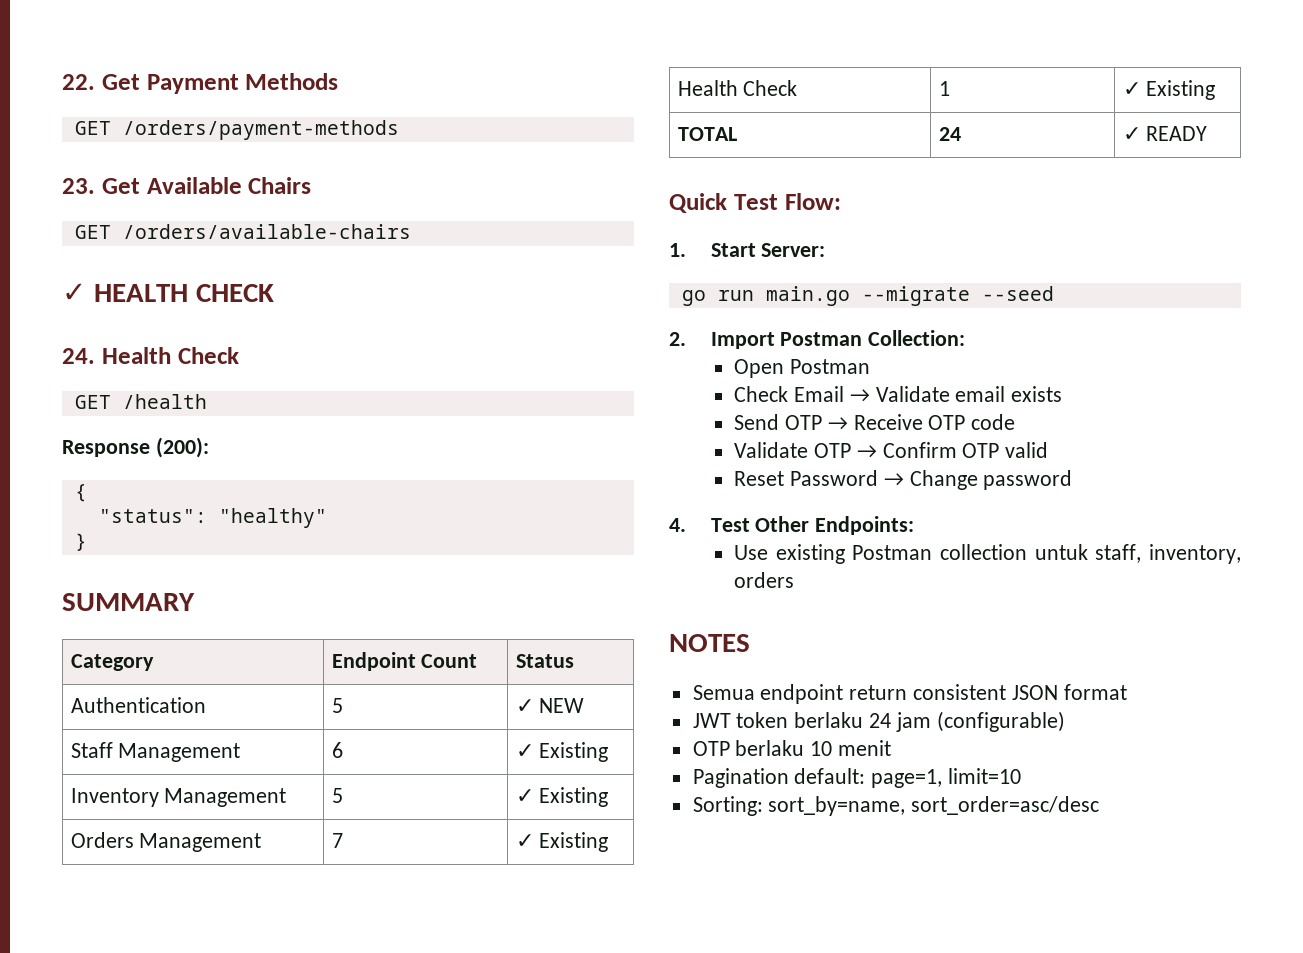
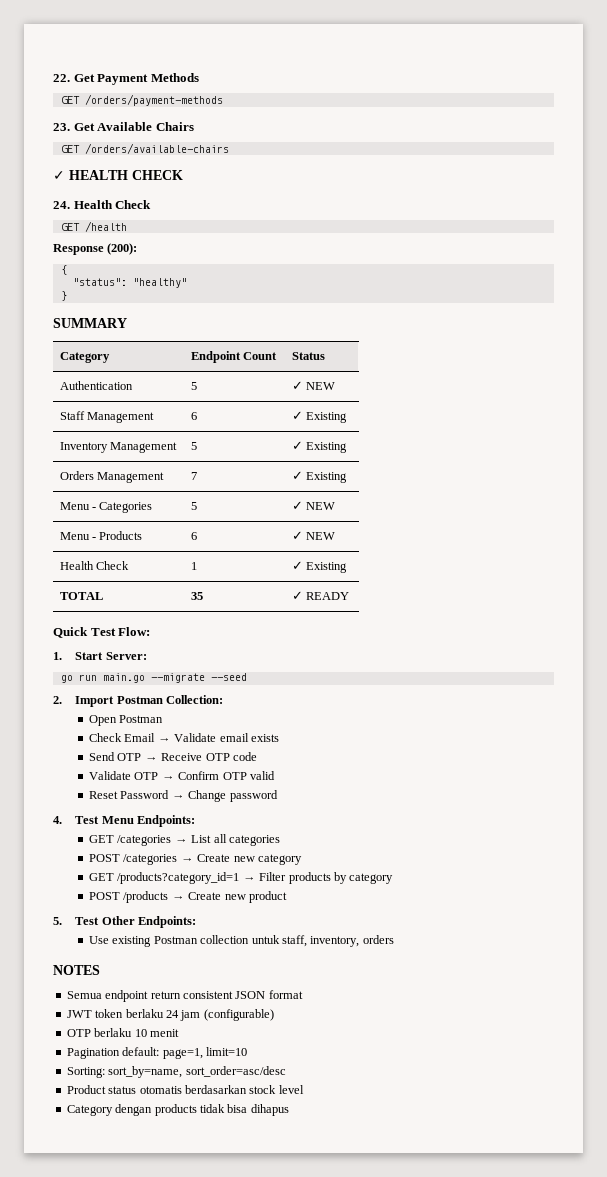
(609, 842) none -> [59,502,153,513] [190,502,197,510] [291,501,336,510] [59,531,143,540] [190,532,197,540] [291,531,336,540] // Menu - Categories | 5 | ✓ NEW // Menu - Products | 6 | ✓ NEW
[938,127,961,141] 24 -> [190,592,203,600] 35
(750, 525) none -> [101,815,196,827] [89,834,280,846] [89,854,302,865] [89,872,394,884] [89,891,287,903] [53,917,100,925] Menu Endpoints: // GET /categories → List all categories // POST /categories → Create new category // GET /products?category_id=1 → Filter products by category // POST /products → Create new product // 5. Test
(1100, 805) none -> [66,1085,304,1094] [66,1104,289,1116] // Product status otomatis berdasarkan stock level // Category dengan products tidak bisa dihapus

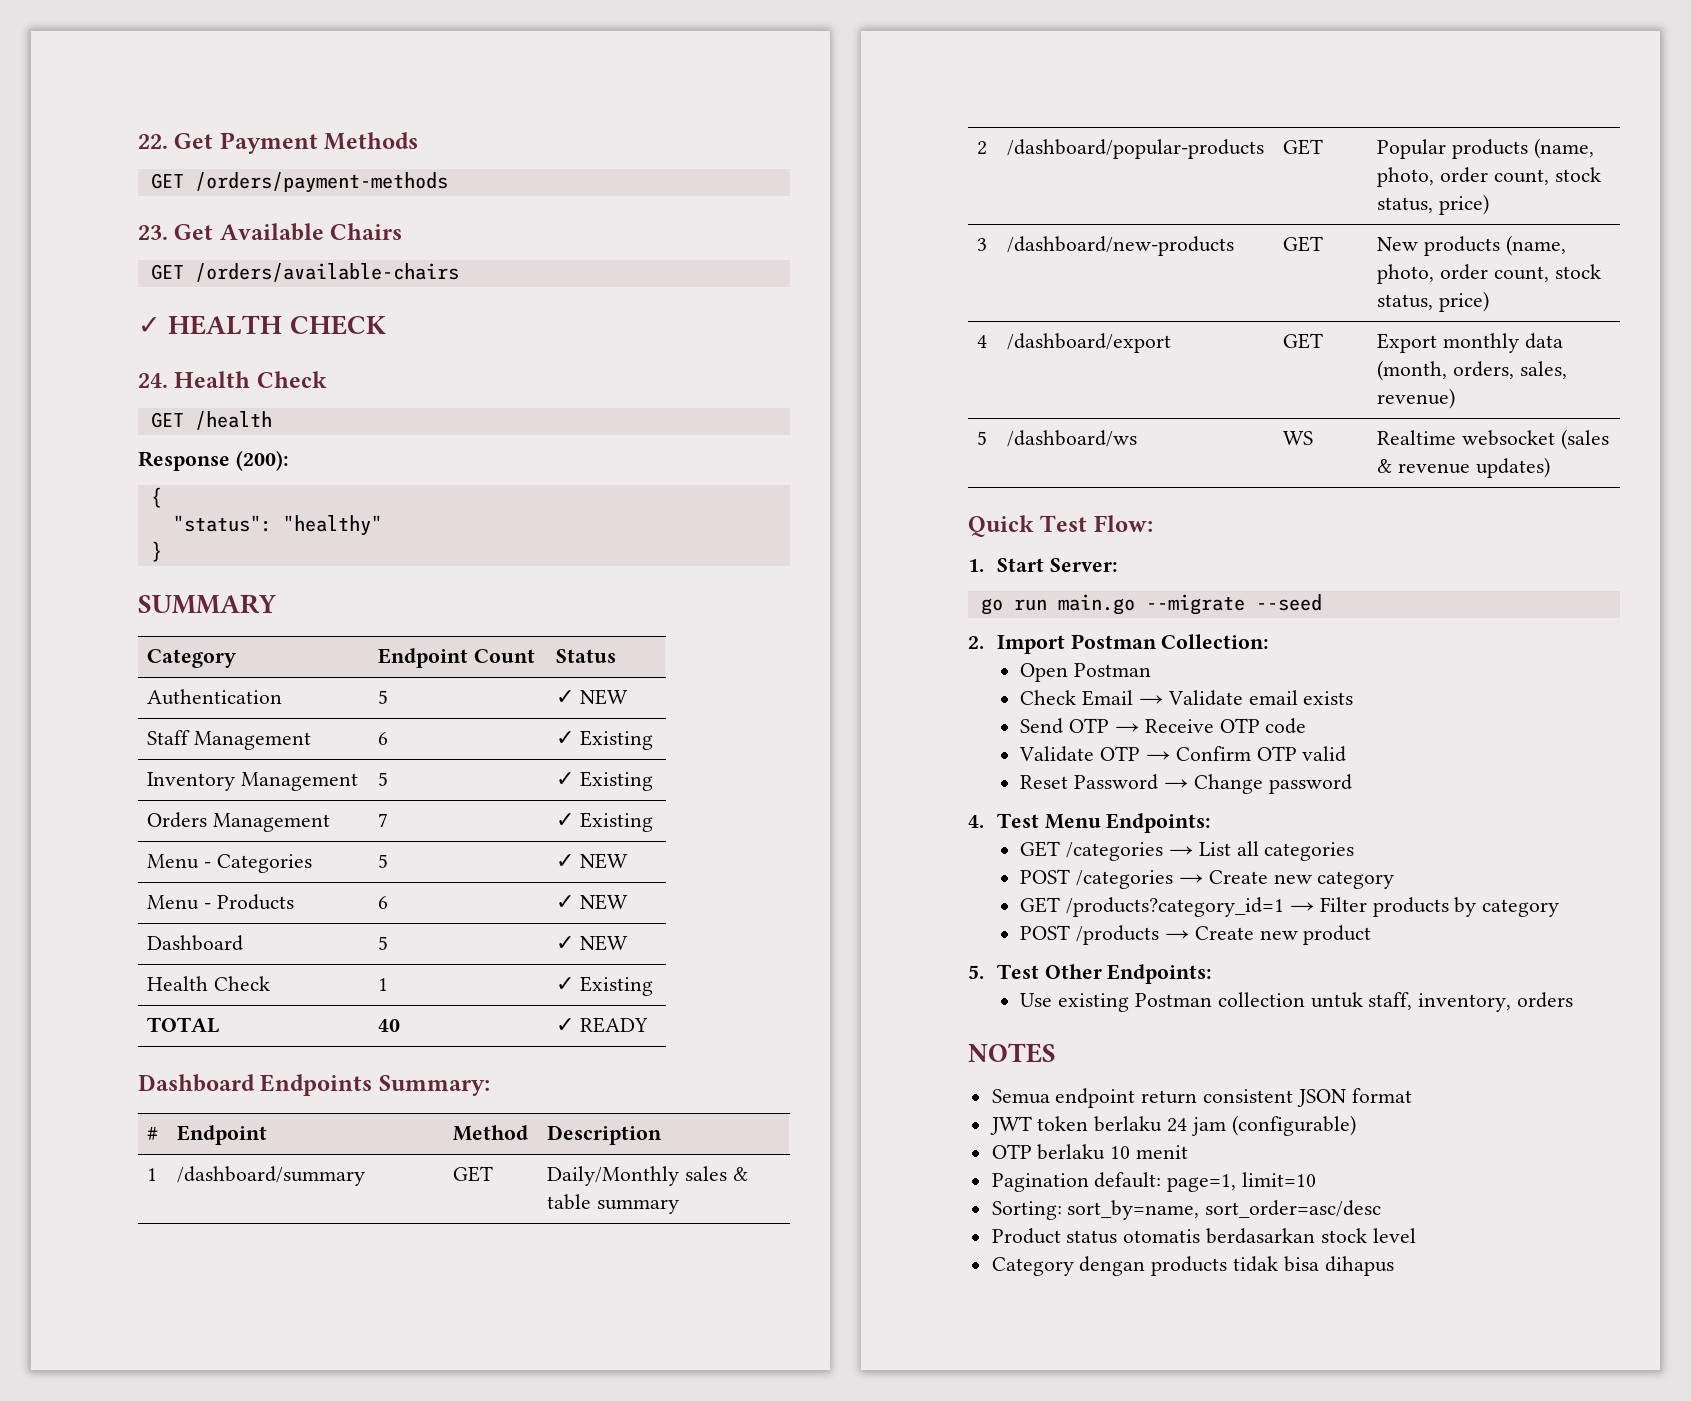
(336, 536) none -> [147,935,244,951] [378,936,389,950] [556,935,628,951] // Dashboard | 5 | ✓ NEW
[190,592,203,600] 35 -> [378,1019,401,1032] 40
(350, 596) none -> [138,1074,490,1096] [147,1127,159,1140] [177,1125,268,1145] [453,1125,529,1141] [547,1125,663,1145] [147,1168,158,1181] [177,1166,366,1186] [453,1166,494,1182] [547,1166,748,1186] [547,1194,679,1214] [977,141,988,155] [1007,139,1265,159] [1283,139,1324,155] [1377,138,1594,159] [1377,167,1601,187] [1377,194,1489,215] [977,238,988,251] [1007,236,1235,256] [1283,236,1324,252] [1377,235,1566,256] [1377,264,1601,284] [1377,291,1489,312] [977,335,988,348] [1007,333,1172,353] [1283,333,1324,349] [1377,333,1563,353] [1377,360,1567,381] [1377,388,1456,409] [977,431,988,445] [1007,430,1138,447] [1283,431,1314,445] [1377,429,1609,450] [1377,457,1550,478] // Dashboard Endpoints Summary: // # | Endpoint | Method | Description // 1 | /dashboard/summary | GET | Daily/Monthly sales & table summary // 2 | /dashboard/popular-products | GET | Popular products (name, photo, order count, stock status, price) // 3 | /dashboard/new-products | GET | New products (name, photo, order count, stock status, price) // 4 | /dashboard/export | GET | Export monthly data (month, orders, sales, revenue) // 5 | /dashboard/ws | WS | Realtime websocket (sales & revenue updates)

